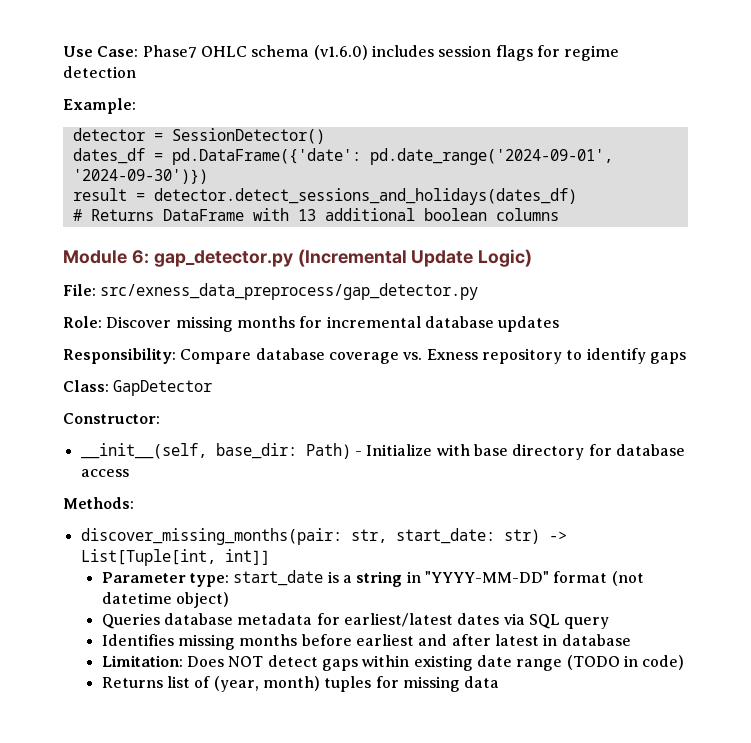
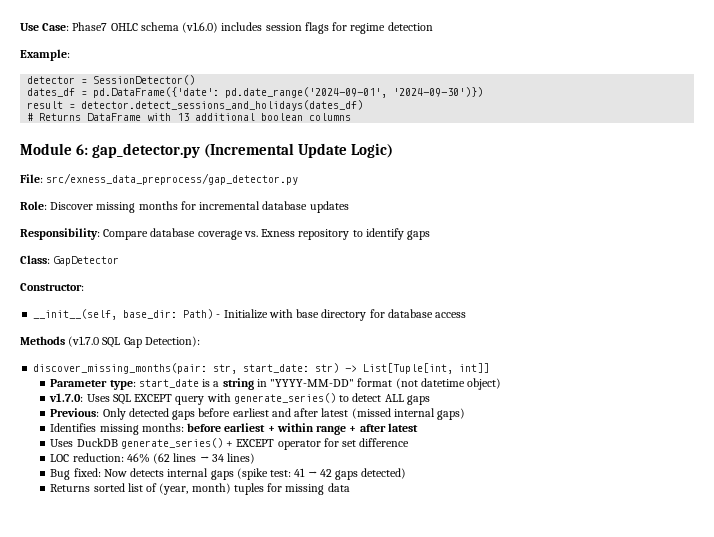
[63,497,134,509] Methods: -> [20,336,200,348] Methods (v1.7.0 SQL Gap Detection):
[101,613,610,629] [101,634,298,650] Queries database metadata for earliest/latest dates via SQL query // Identifies missing months -> [49,393,430,405] [50,408,196,420] v1.7.0: Uses SQL EXCEPT query with generate_series() to detect ALL gaps // Previous: Only detected gaps
[543,634,631,646] [101,655,685,671] [101,677,163,688] in database // Limitation: Does NOT detect gaps within existing date range (TODO in code) // Returns -> [351,408,465,420] [50,423,418,435] [50,438,410,450] [50,453,256,464] [50,468,407,480] [50,483,125,492] (missed internal gaps) // Identifies missing months: before earliest + within range + after latest // Uses DuckDB generate_series() + EXCEPT operator for set difference // LOC reduction: 46% (62 lines → 34 lines) // Bug fixed: Now detects internal gaps (spike test: 41 → 42 gaps detected) // Returns sorted

